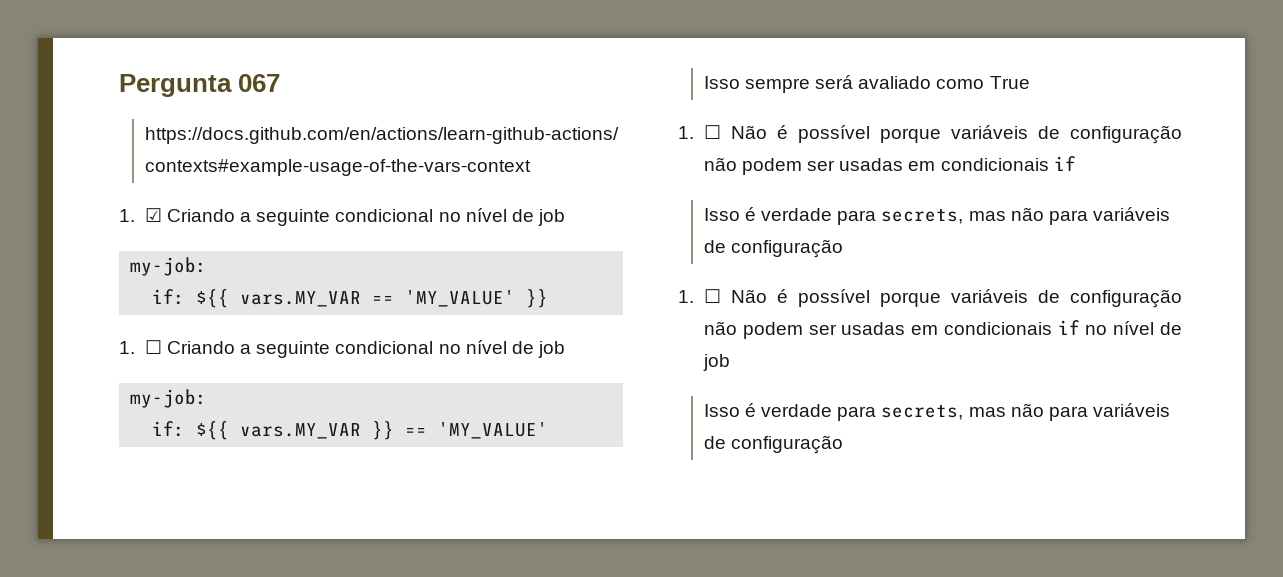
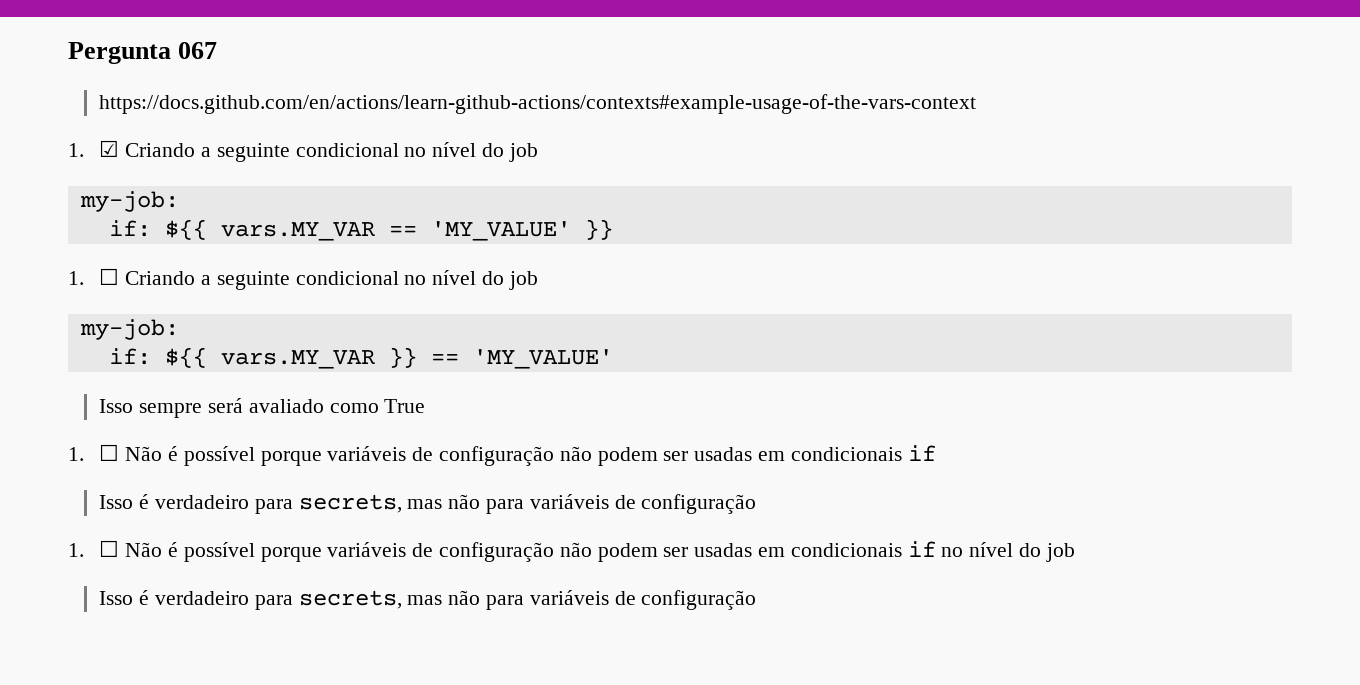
[511,209,534,222] de -> [481,143,504,157] do
[511,341,534,354] de -> [481,271,504,285] do
[761,208,833,221] verdade -> [154,495,249,509] verdadeiro
[1160,322,1182,335] de -> [1018,543,1041,557] do
[761,404,833,417] verdade -> [154,591,249,605] verdadeiro

